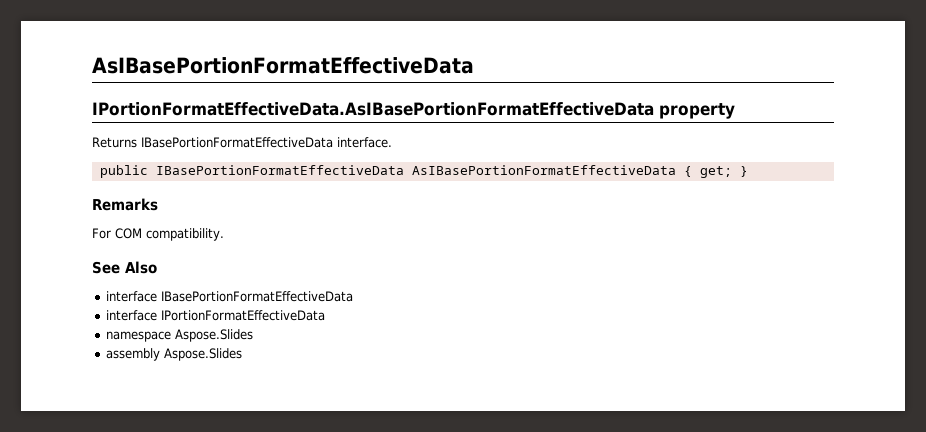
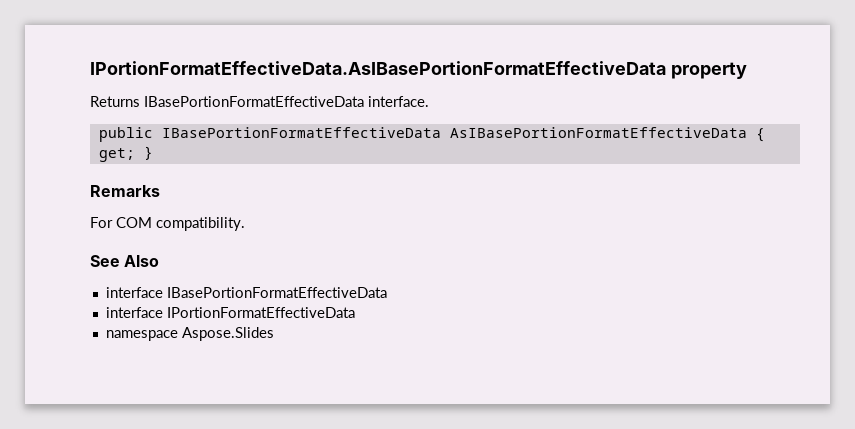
[92,57,474,74] AsIBasePortionFormatEffectiveData // -> (90, 68) none
[106,348,243,361] // assembly Aspose.Slides -> (274, 334) none

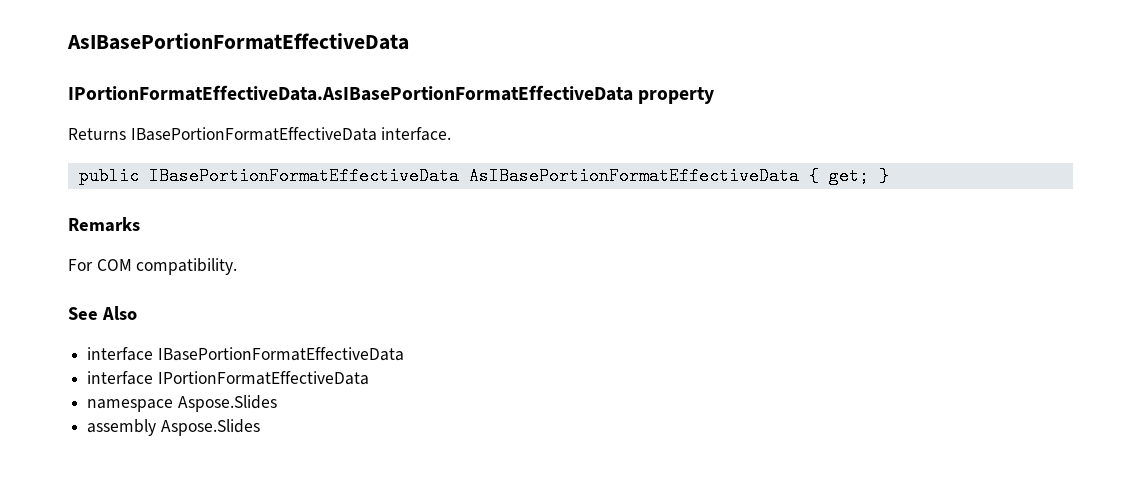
(90, 68) none -> [67,33,409,50] AsIBasePortionFormatEffectiveData //
(274, 334) none -> [87,419,260,436] // assembly Aspose.Slides

